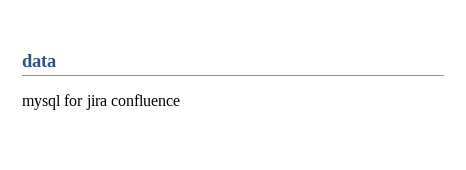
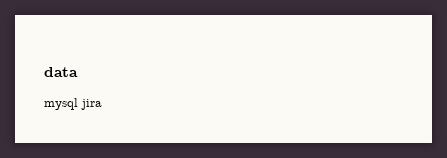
[64,94,180,110] for jira confluence -> [81,99,102,110] jira

